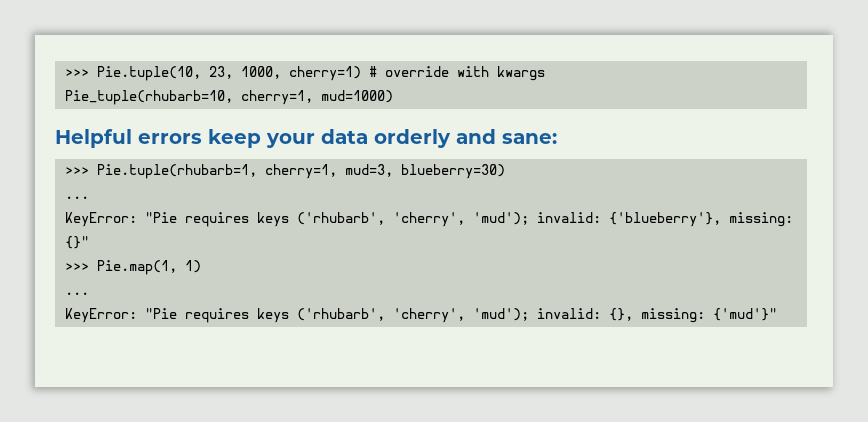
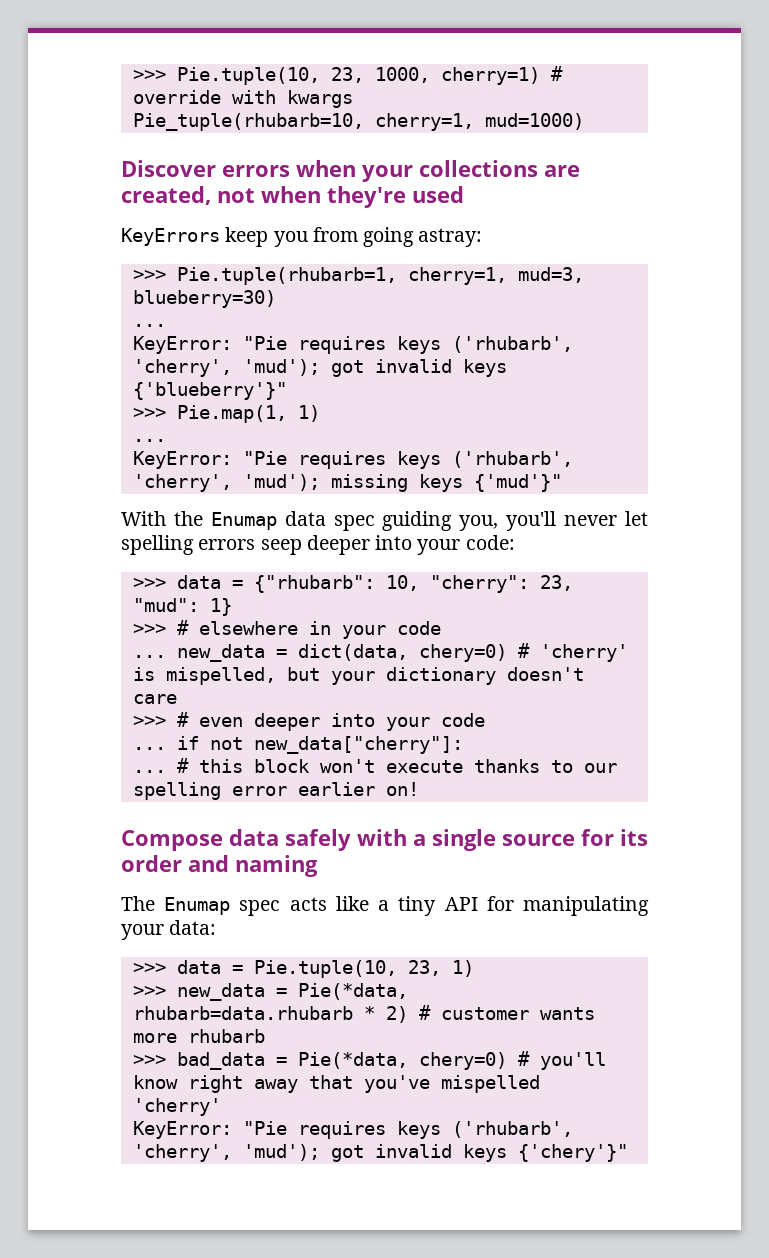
[55,129,557,148] Helpful errors keep your data orderly and sane: -> [121,160,580,182] [121,186,464,208] [121,227,483,247] Discover errors when your collections are created, not when they're used // KeyErrors keep you from going astray:
[536,212,793,227] [64,236,89,249] invalid: {'blueberry'}, missing: {}" -> [330,359,507,377] [132,382,287,400] got invalid keys {'blueberry'}"
[536,308,777,323] invalid: {}, missing: {'mud'}" -> [330,474,562,492] [121,511,649,531] [121,535,515,555] [132,575,573,593] [132,598,232,616] [132,620,441,639] [132,643,628,662] [132,667,584,685] [132,694,177,704] [132,712,485,731] [132,736,463,754] [132,758,617,773] [132,782,419,800] [121,829,648,851] [121,855,318,877] [121,896,649,916] [121,920,217,940] [132,960,474,978] [132,983,408,1001] [132,1005,595,1023] [132,1029,265,1043] [132,1051,606,1070] [132,1075,540,1093] [132,1098,221,1116] [132,1121,573,1139] [132,1144,628,1162] missing keys {'mud'}" // With the Enumap data spec guiding you, you'll never let spelling errors seep deeper into your code: // >>> data = {"rhubarb": 10, "cherry": 23, "mud": 1} // >>> # elsewhere in your code // ... new_data = dict(data, chery=0) # 'cherry' is mispelled, but your dictionary doesn't care // >>> # even deeper into your code // ... if not new_data["cherry"]: // ... # this block won't execute thanks to our spelling error earlier on! // Compose data safely with a single source for its order and naming // The Enumap spec acts like a tiny API for manipulating your data: // >>> data = Pie.tuple(10, 23, 1) // >>> new_data = Pie(*data, rhubarb=data.rhubarb * 2) # customer wants more rhubarb // >>> bad_data = Pie(*data, chery=0) # you'll know right away that you've mispelled 'cherry' // KeyError: "Pie requires keys ('rhubarb', 'cherry', 'mud'); got invalid keys {'chery'}"

